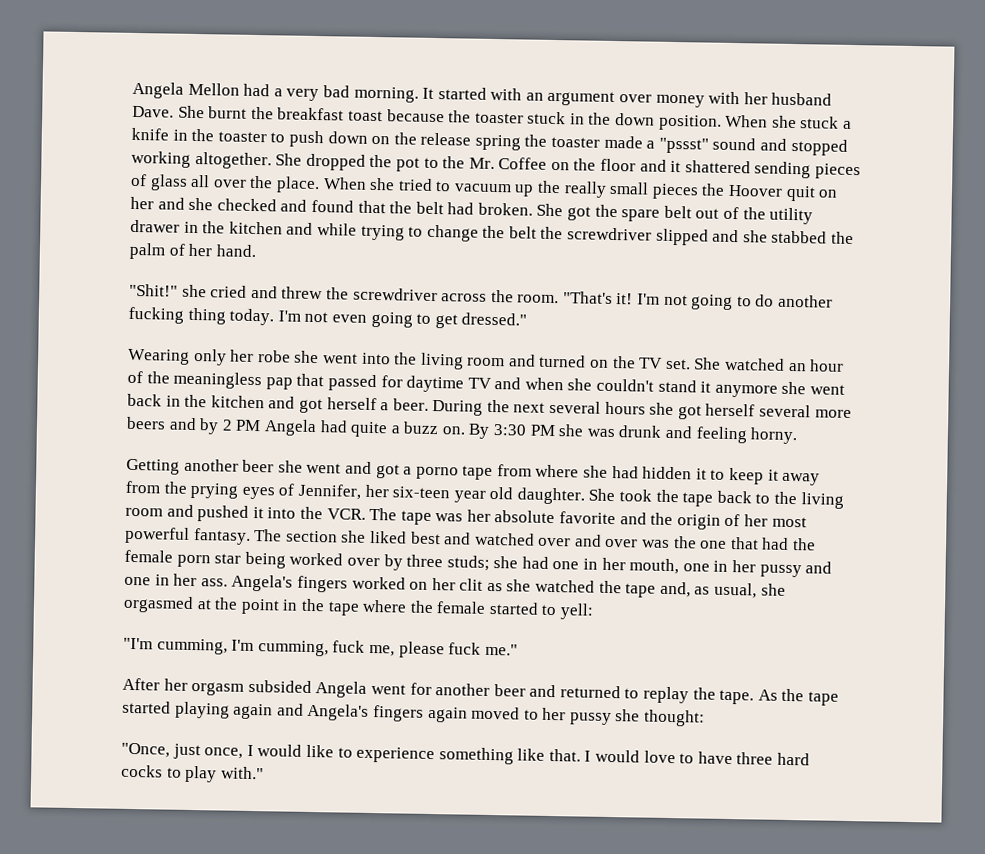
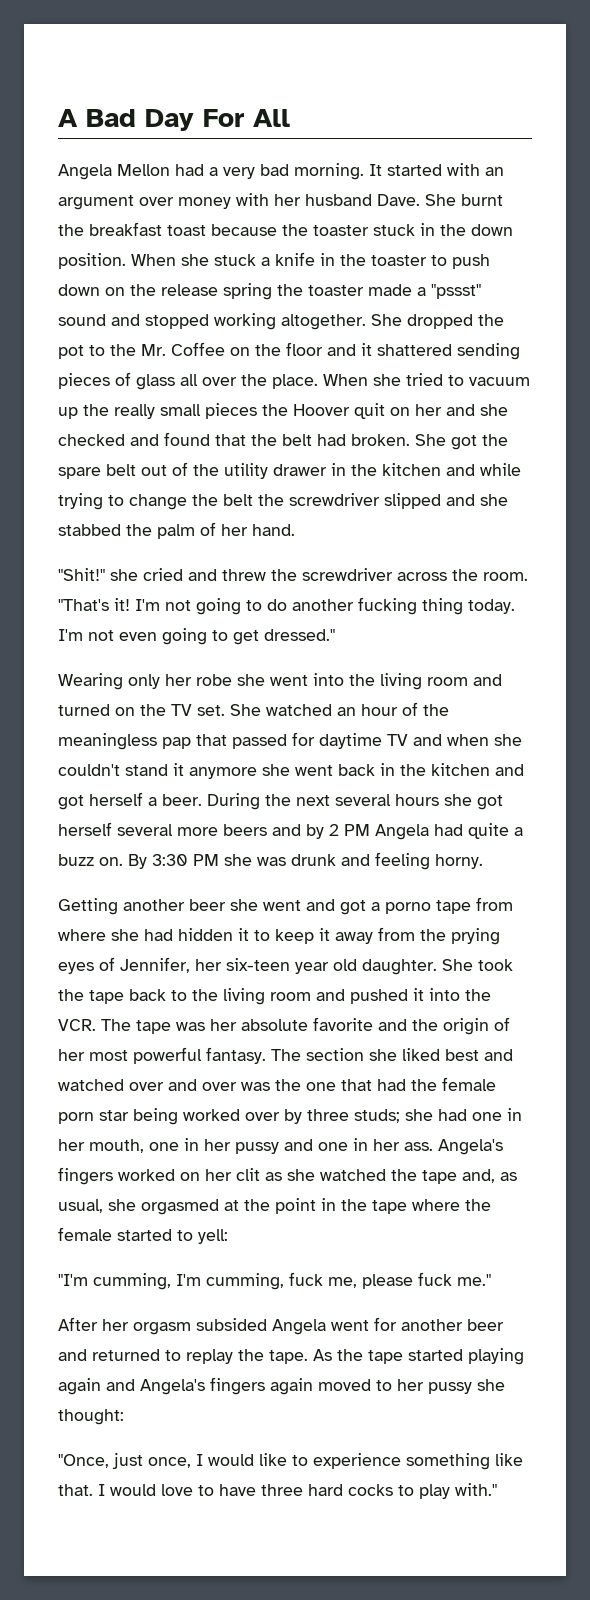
(132, 90) none -> [58,109,290,131] A Bad Day For All //

